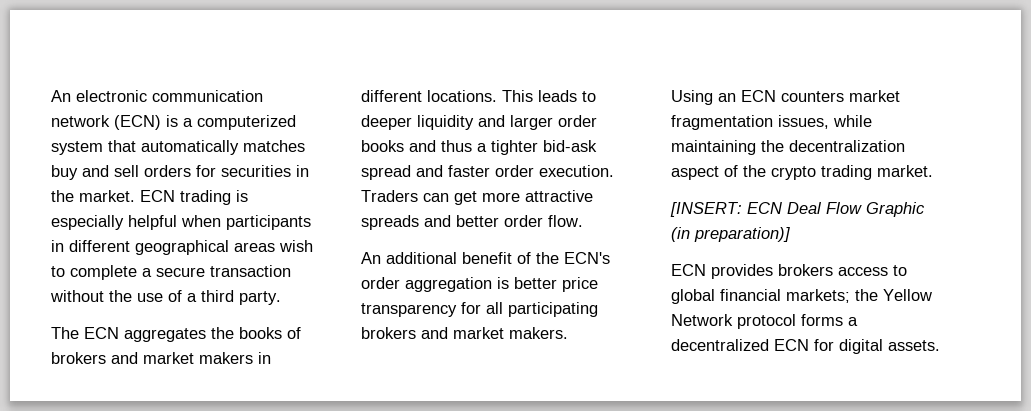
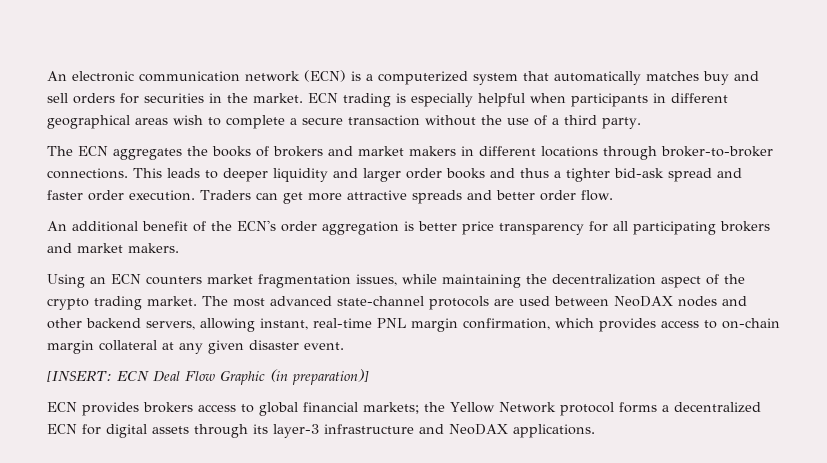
[427,90,497,102] locations. -> [541,146,773,160] [47,168,128,179] locations through broker-to-broker connections.
(933, 171) none -> [202,296,747,310] [47,318,780,332] [47,340,344,354] The most advanced state-channel protocols are used between NeoDAX nodes and other backend servers, allowing instant, real-time PNL margin confirmation, which provides access to on-chain margin collateral at any given disaster event.
[888,340,940,351] assets. -> [152,424,595,438] assets through its layer-3 infrastructure and NeoDAX applications.

